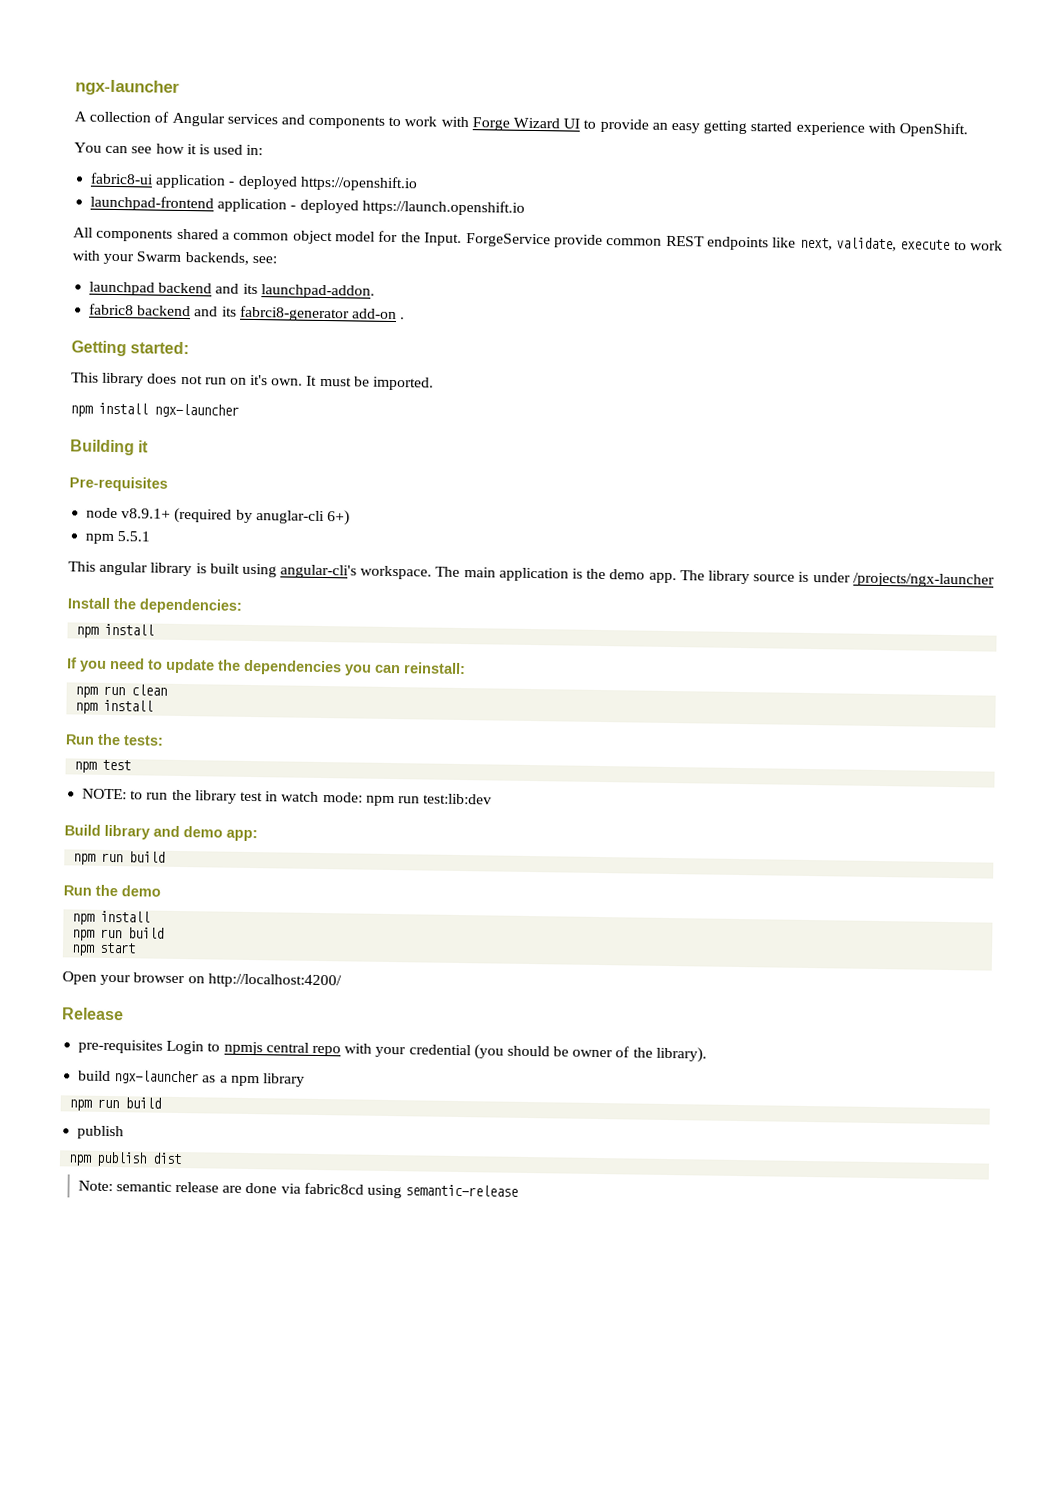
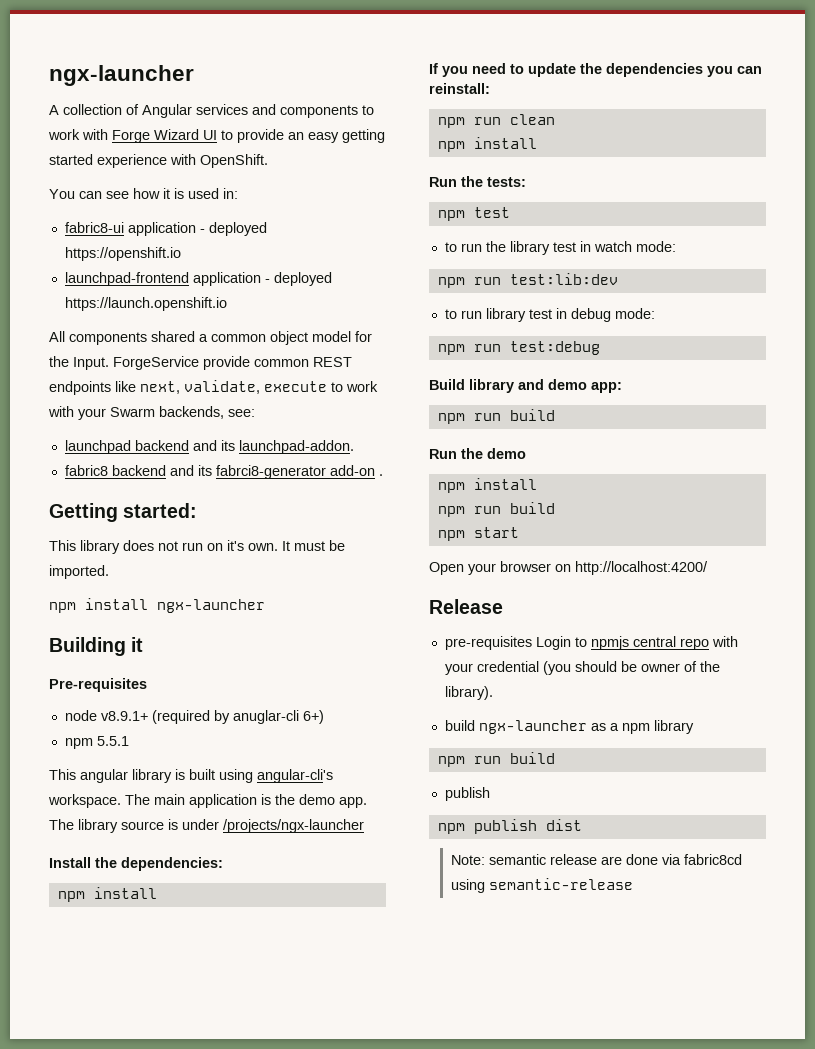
[82,788,128,800] NOTE: -> (510, 212) none
(363, 797) none -> (676, 246) //
(493, 799) none -> [444,308,655,322] [437,341,600,355] // to run library test in debug mode: // npm run test:debug

